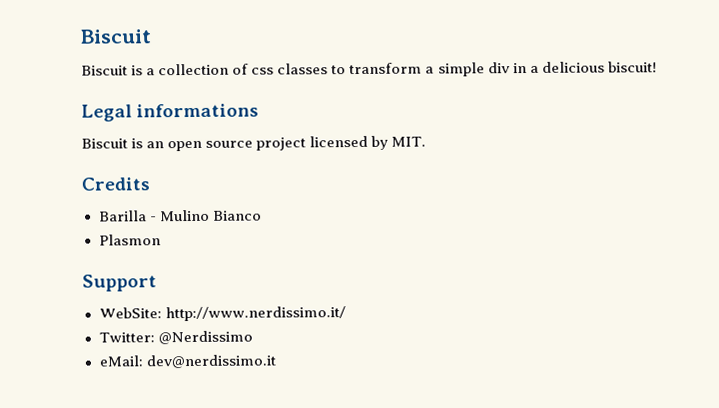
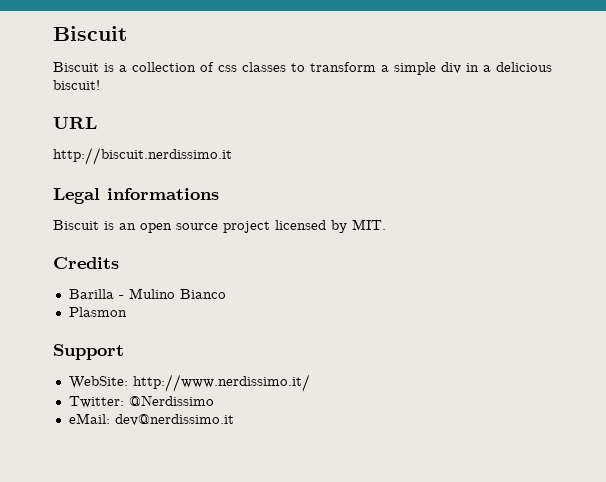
(657, 67) none -> [53,117,97,129] [53,147,232,165] // URL // http://biscuit.nerdissimo.it

